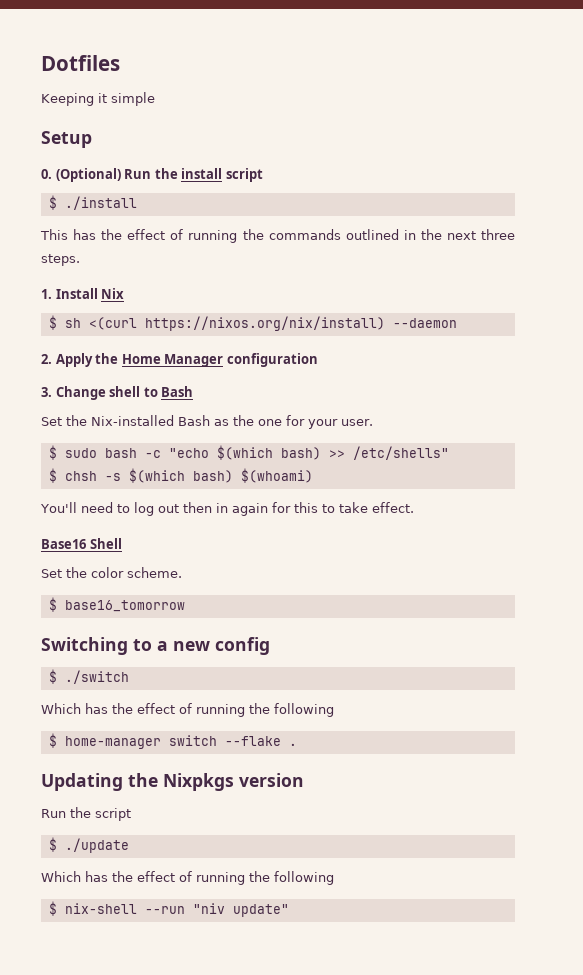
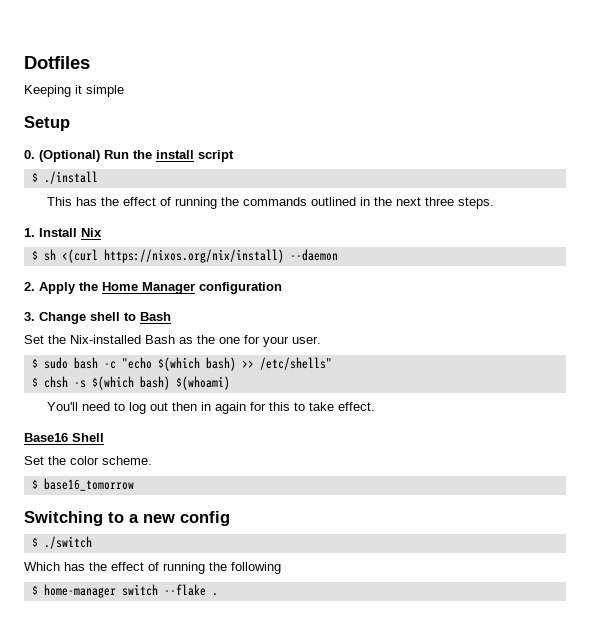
[41,773,304,791] [41,807,131,821] [48,837,129,853] [41,871,334,885] [48,901,289,917] // Updating the Nixpkgs version // Run the script // $ ./update // Which has the effect of running the following // $ nix-shell --run "niv update" -> (218, 594) none

